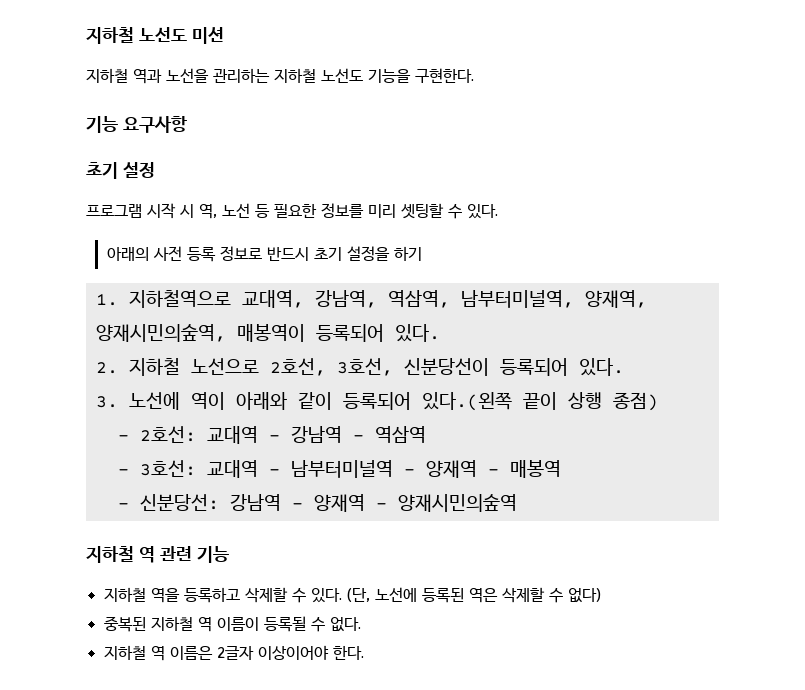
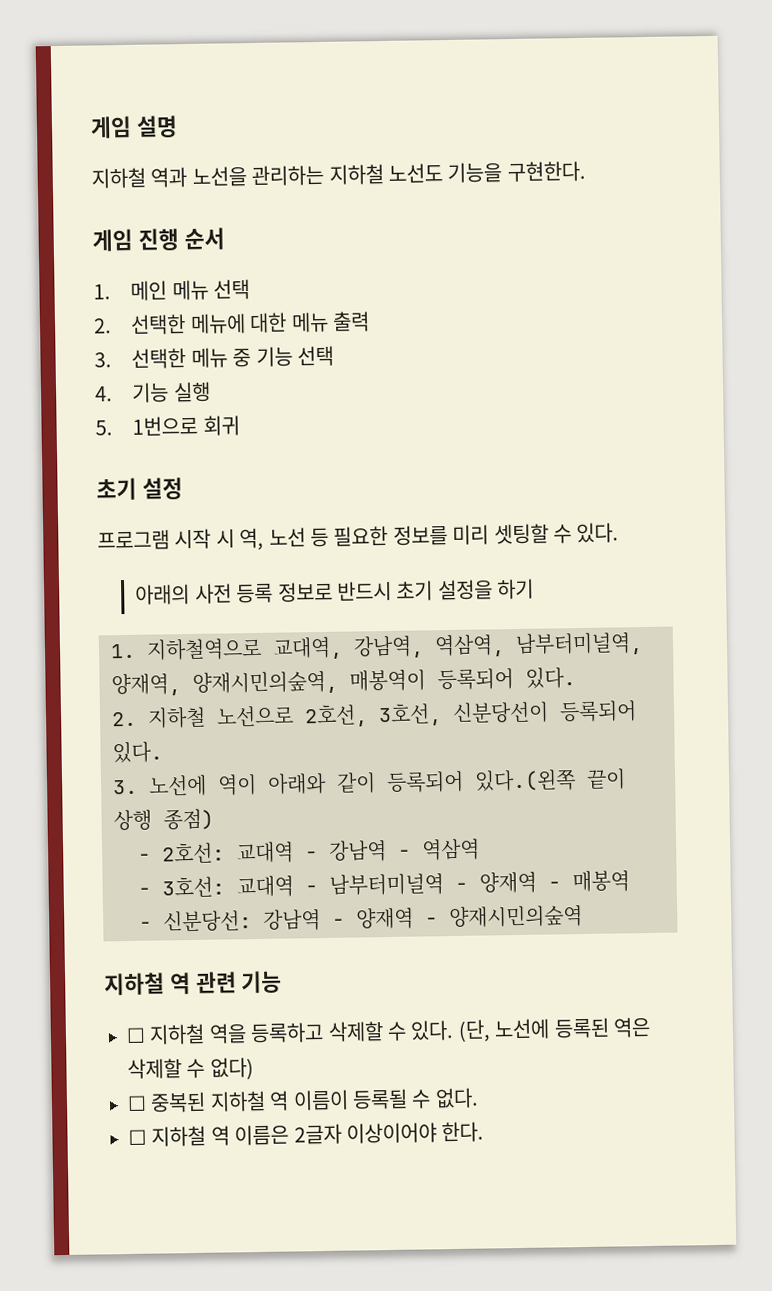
[86,27,224,44] 지하철 노선도 미션 -> [90,115,178,139] 게임 설명
[86,116,187,133] 기능 요구사항 -> [92,227,225,252] [93,279,251,301] [93,311,371,335] [94,345,335,369] [94,381,211,403] [95,415,240,436] 게임 진행 순서 // 1. 메인 메뉴 선택 // 2. 선택한 메뉴에 대한 메뉴 출력 // 3. 선택한 메뉴 중 기능 선택 // 4. 기능 실행 // 5. 1번으로 회귀
(229, 554) none -> [126,1027,146,1044] ☐
(601, 595) none -> [127,1095,147,1112] ☐
(361, 624) none -> [128,1129,147,1146] ☐

